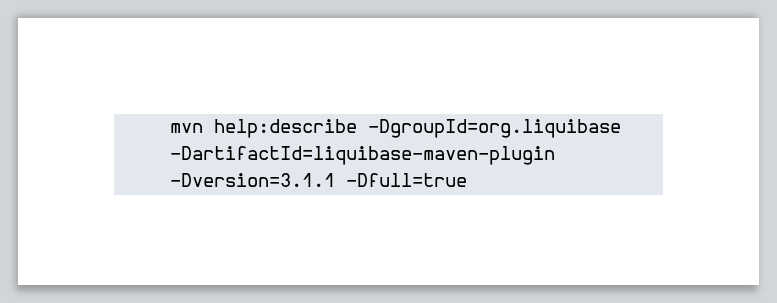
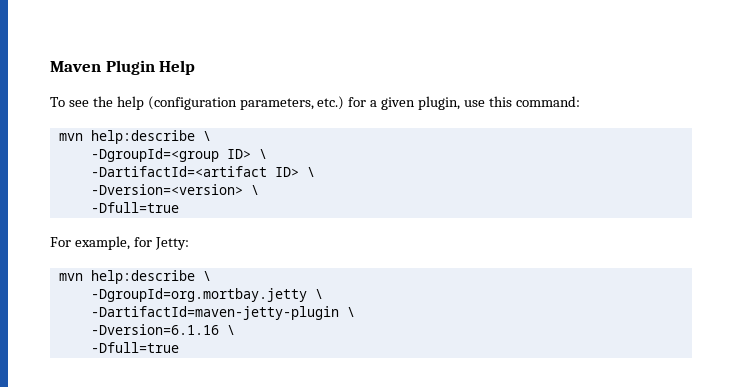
[170,119,622,138] [170,146,556,165] [170,173,336,187] mvn help:describe -DgroupId=org.liquibase -DartifactId=liquibase-maven-plugin -Dversion=3.1.1 -> [50,60,196,75] [50,96,580,110] [58,130,211,144] [90,148,267,162] [90,166,315,177] [90,184,259,195] [90,202,179,213] [50,236,189,250] [58,270,211,284] [90,288,323,302] [90,306,355,320] [90,324,235,335] Maven Plugin Help // To see the help (configuration parameters, etc.) for a given plugin, use this command: // mvn help:describe \ // -DgroupId=<group ID> \ // -DartifactId=<artifact ID> \ // -Dversion=<version> \ // -Dfull=true // For example, for Jetty: // mvn help:describe \ // -DgroupId=org.mortbay.jetty \ // -DartifactId=maven-jetty-plugin \ // -Dversion=6.1.16 \ //

